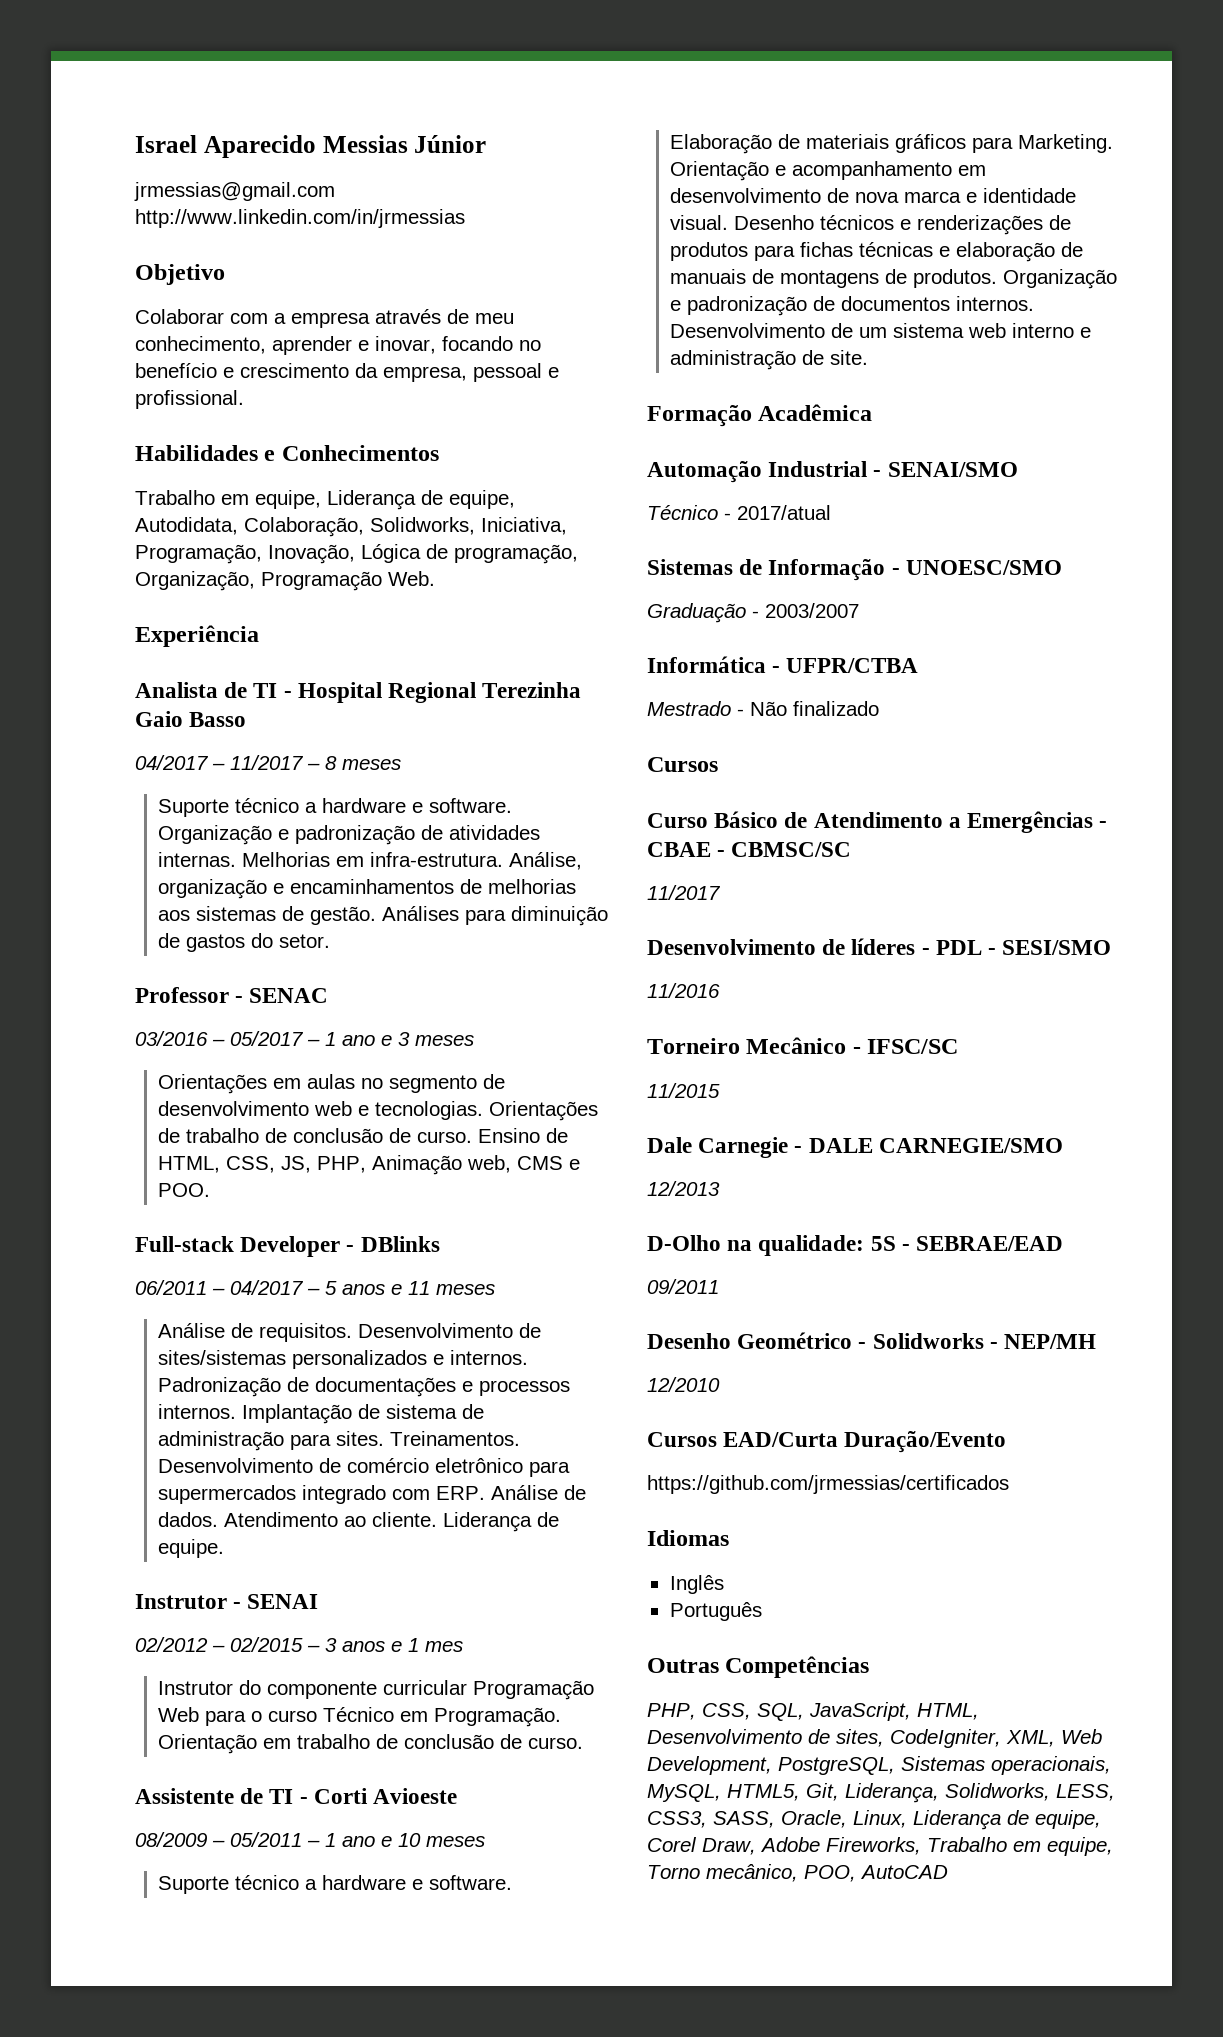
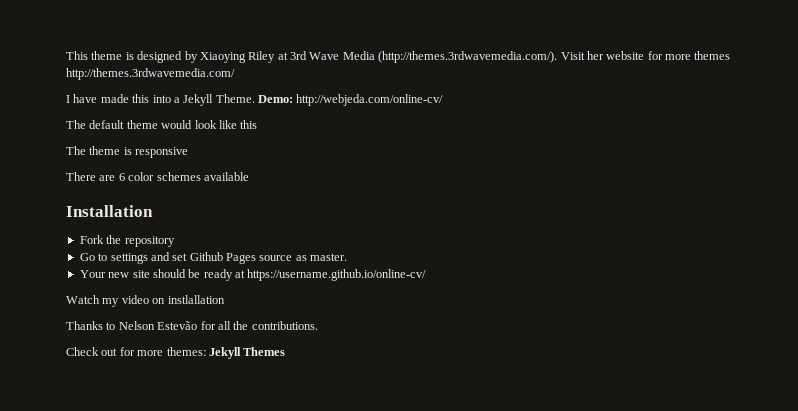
[135,135,487,158] [134,182,335,201] [135,209,465,228] [135,264,225,285] [135,309,514,328] [135,336,541,355] [135,363,559,382] [135,390,244,409] [135,445,439,461] [135,490,515,510] [135,517,567,537] [135,544,578,564] [135,571,435,591] [135,625,259,647] [135,682,582,703] [135,711,247,727] [135,755,401,770] [158,798,513,817] [158,825,541,845] [158,852,583,870] [158,879,577,899] [158,906,609,926] [158,933,331,952] [135,987,329,1003] [135,1031,474,1046] [158,1074,506,1094] [158,1101,599,1121] [158,1128,569,1143] [158,1155,581,1175] [158,1183,211,1197] [135,1236,440,1257] [135,1280,495,1295] [158,1323,542,1342] [158,1350,529,1369] [158,1377,571,1397] [158,1404,485,1424] [158,1431,521,1451] [158,1458,571,1477] [158,1485,587,1504] [158,1512,560,1532] [158,1539,225,1558] [135,1594,319,1609] [135,1637,463,1652] [158,1680,595,1700] [158,1707,562,1727] [158,1734,584,1754] [135,1788,458,1804] [135,1832,485,1847] [158,1875,513,1894] [670,134,1114,154] [670,161,987,181] [670,188,1077,203] [670,215,1072,235] [670,242,1084,262] [670,269,1118,289] [670,296,1035,316] [670,323,1092,338] [670,350,869,370] [647,404,873,427] [647,461,1018,483] [647,505,831,520] [647,559,1062,581] [647,603,859,623] [647,656,919,673] [647,701,879,716] [647,757,718,772] [647,811,1108,833] [647,842,852,857] [647,885,721,900] [647,938,1112,955] [647,983,720,998] [647,1037,959,1054] [647,1083,720,1098] [647,1137,1063,1158] [647,1181,720,1196] [647,1235,1064,1256] [647,1279,719,1294] [647,1332,1097,1349] [647,1377,720,1392] [647,1431,1007,1453] [647,1475,1009,1494] [647,1530,729,1546] [669,1575,724,1594] [669,1602,762,1621] [647,1656,870,1678] [647,1702,979,1721] [647,1729,1102,1748] [647,1756,1111,1775] [647,1783,1115,1803] [647,1810,1101,1830] [647,1837,1113,1856] [647,1864,948,1882] Israel Aparecido Messias Júnior // jrmessias@gmail.com http://www.linkedin.com/in/jrmessias // Objetivo // Colaborar com a empresa através de meu conhecimento, aprender e inovar, focando no benefício e crescimento da empresa, pessoal e profissional. // Habilidades e Conhecimentos // Trabalho em equipe, Liderança de equipe, Autodidata, Colaboração, Solidworks, Iniciativa, Programação, Inovação, Lógica de programação, Organização, Programação Web. // Experiência // Analista de TI - Hospital Regional Terezinha Gaio Basso // 04/2017 – 11/2017 – 8 meses // Suporte técnico a hardware e software. Organização e padronização de atividades internas. Melhorias em infra-estrutura. Análise, organização e encaminhamentos de melhorias aos sistemas de gestão. Análises para diminuição de gastos do setor. // Professor - SENAC // 03/2016 – 05/2017 – 1 ano e 3 meses // Orientações em aulas no segmento de desenvolvimento web e tecnologias. Orientações de trabalho de conclusão de curso. Ensino de HTML, CSS, JS, PHP, Animação web, CMS e POO. // Full-stack Developer - DBlinks // 06/2011 – 04/2017 – 5 anos e 11 meses // Análise de requisitos. Desenvolvimento de sites/sistemas personalizados e internos. Padronização de documentações e processos internos. Implantação de sistema de administração para sites. Treinamentos. Desenvolvimento de comércio eletrônico para supermercados integrado com ERP. Análise de dados. Atendimento ao cliente. Liderança de equipe. // Instrutor - SENAI // 02/2012 – 02/2015 – 3 anos e 1 mes // Instrutor do componente curricular Programação Web para o curso Técnico em Programação. Orientação em trabalho de conclusão de curso. // Assistente de TI - Corti Avioeste // 08/2009 – 05/2011 – 1 ano e 10 meses // Suporte técnico a hardware e software. Elaboração de materiais gráficos para Marketing. Orientação e acompanhamento em desenvolvimento de nova marca e identidade visual. Desenho técnicos e renderizações de produtos para fichas técnicas e elaboração de manuais de montagens de produtos. Organização e padronização de documentos internos. Desenvolvimento de um sistema web interno e administração de site. // Formação Acadêmica // Automação Industrial - SENAI/SMO // Técnico - 2017/atual // Sistemas de Informação - UNOESC/SMO // Graduação - 2003/2007 // Informática - UFPR/CTBA // Mestrado - Não finalizado // Cursos // Curso Básico de Atendimento a Emergências - CBAE - CBMSC/SC // 11/2017 // Desenvolvimento de líderes - PDL - SESI/SMO // 11/2016 // Torneiro Mecânico - IFSC/SC // 11/2015 // Dale Carnegie - DALE CARNEGIE/SMO // 12/2013 // D-Olho na qualidade: 5S - SEBRAE/EAD // 09/2011 // Desenho Geométrico - Solidworks - NEP/MH // 12/2010 // Cursos EAD/Curta Duração/Evento // https://github.com/jrmessias/certificados // Idiomas // Inglês // Português // Outras Competências // PHP, CSS, SQL, JavaScript, HTML, Desenvolvimento de sites, CodeIgniter, XML, Web Development, PostgreSQL, Sistemas operacionais, MySQL, HTML5, Git, Liderança, Solidworks, LESS, CSS3, SASS, Oracle, Linux, Liderança de equipe, Corel Draw, Adobe Fireworks, Trabalho em equipe, Torno mecânico, POO, AutoCAD -> [66,51,731,63] [66,68,235,80] [66,94,444,106] [66,120,258,129] [66,146,189,158] [66,172,249,181] [66,205,153,217] [79,235,175,247] [79,252,348,264] [79,269,427,281] [66,295,225,307] [66,321,318,330] [66,347,286,359] This theme is designed by Xiaoying Riley at 3rd Wave Media (http://themes.3rdwavemedia.com/). Visit her website for more themes http://themes.3rdwavemedia.com/ // I have made this into a Jekyll Theme. Demo: http://webjeda.com/online-cv/ // The default theme would look like this // The theme is responsive // There are 6 color schemes available // Installation // Fork the repository // Go to settings and set Github Pages source as master. // Your new site should be ready at https://username.github.io/online-cv/ // Watch my video on instlallation // Thanks to Nelson Estevão for all the contributions. // Check out for more themes: Jekyll Themes

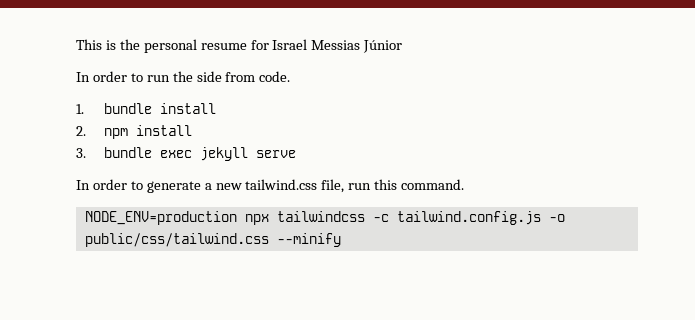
[91,51,731,63] [66,68,235,80] [66,94,444,106] [66,120,258,129] [66,146,189,158] [66,172,249,181] [66,205,153,217] [79,235,175,247] [79,252,348,264] [79,269,427,281] [66,295,225,307] [66,321,318,330] [66,347,286,359] theme is designed by Xiaoying Riley at 3rd Wave Media (http://themes.3rdwavemedia.com/). Visit her website for more themes http://themes.3rdwavemedia.com/ // I have made this into a Jekyll Theme. Demo: http://webjeda.com/online-cv/ // The default theme would look like this // The theme is responsive // There are 6 color schemes available // Installation // Fork the repository // Go to settings and set Github Pages source as master. // Your new site should be ready at https://username.github.io/online-cv/ // Watch my video on instlallation // Thanks to Nelson Estevão for all the contributions. // Check out for more themes: Jekyll Themes -> [105,39,403,53] [76,71,291,82] [76,103,217,114] [76,125,193,139] [76,147,297,161] [76,179,465,193] [84,211,565,225] [84,233,341,247] is the personal resume for Israel Messias Júnior // In order to run the side from code. // 1. bundle install // 2. npm install // 3. bundle exec jekyll serve // In order to generate a new tailwind.css file, run this command. // NODE_ENV=production npx tailwindcss -c tailwind.config.js -o public/css/tailwind.css --minify

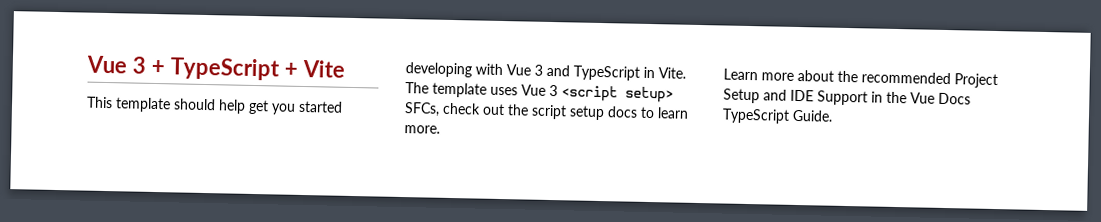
[76,39,403,53] [76,71,291,82] [76,103,217,114] [76,125,193,139] [76,147,297,161] [76,179,465,193] [84,211,565,225] [84,233,341,247] This is the personal resume for Israel Messias Júnior // In order to run the side from code. // 1. bundle install // 2. npm install // 3. bundle exec jekyll serve // In order to generate a new tailwind.css file, run this command. // NODE_ENV=production npx tailwindcss -c tailwind.config.js -o public/css/tailwind.css --minify -> [86,55,345,81] [86,96,343,115] [405,62,686,81] [405,82,674,103] [404,102,689,121] [404,125,440,134] [723,68,998,89] [723,88,971,106] [722,108,833,124] Vue 3 + TypeScript + Vite // This template should help get you started developing with Vue 3 and TypeScript in Vite. The template uses Vue 3 <script setup> SFCs, check out the script setup docs to learn more. // Learn more about the recommended Project Setup and IDE Support in the Vue Docs TypeScript Guide.

